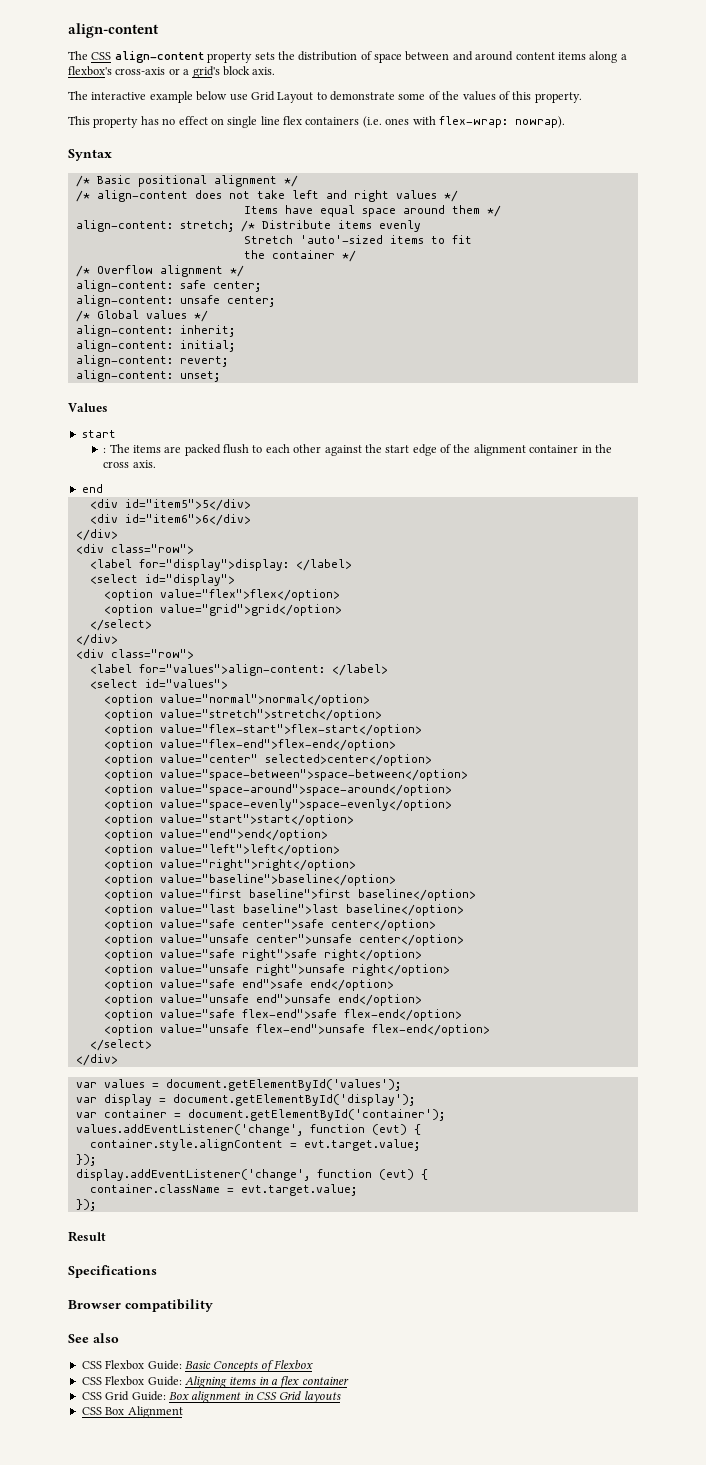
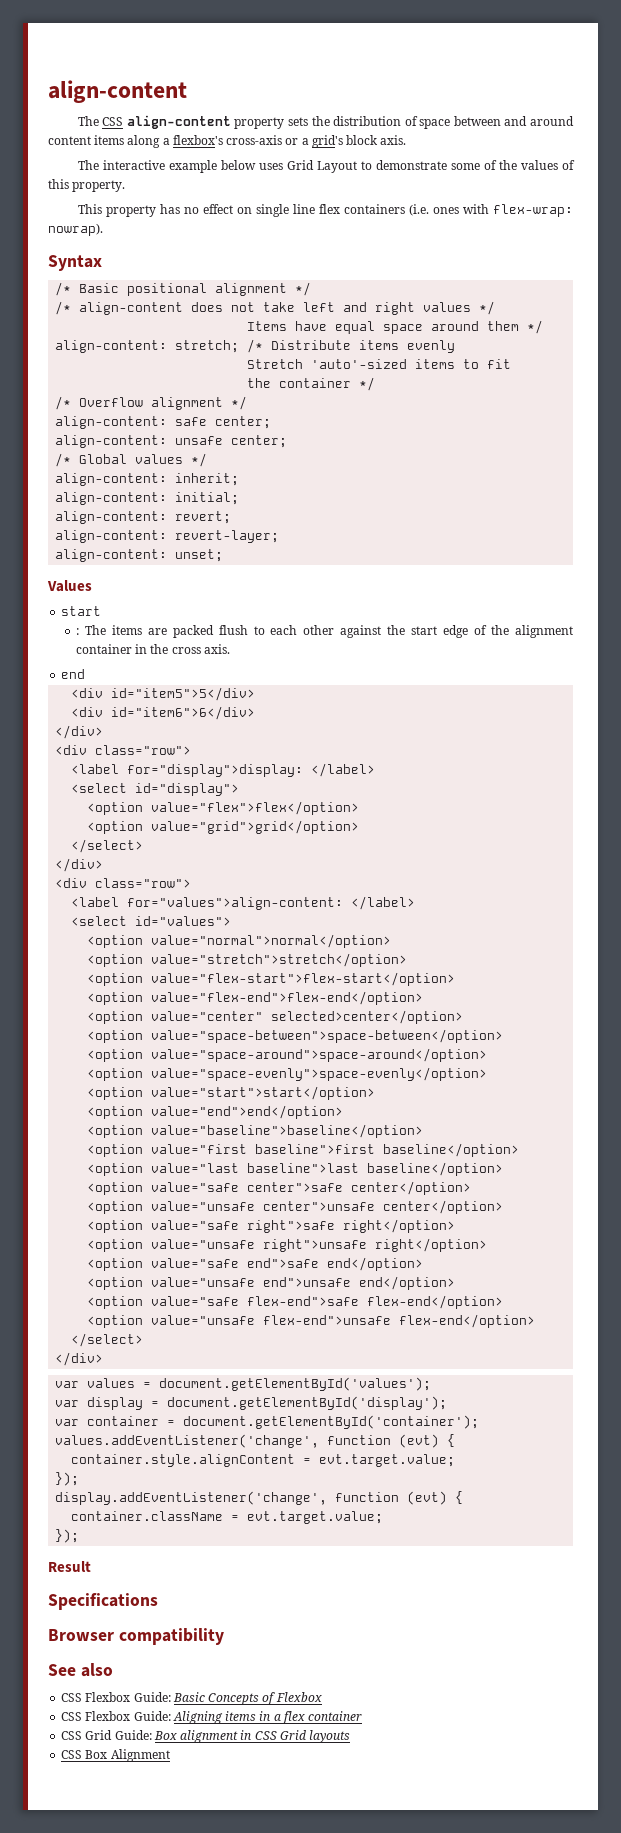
[229,94,248,101] use -> [258,163,283,170] uses
(228, 361) none -> [55,530,280,543] // align-content: revert-layer;
[103,844,340,856] [103,859,356,871] // <option value="left">left</option> // <option value="right">right</option> -> (344, 1112) none

